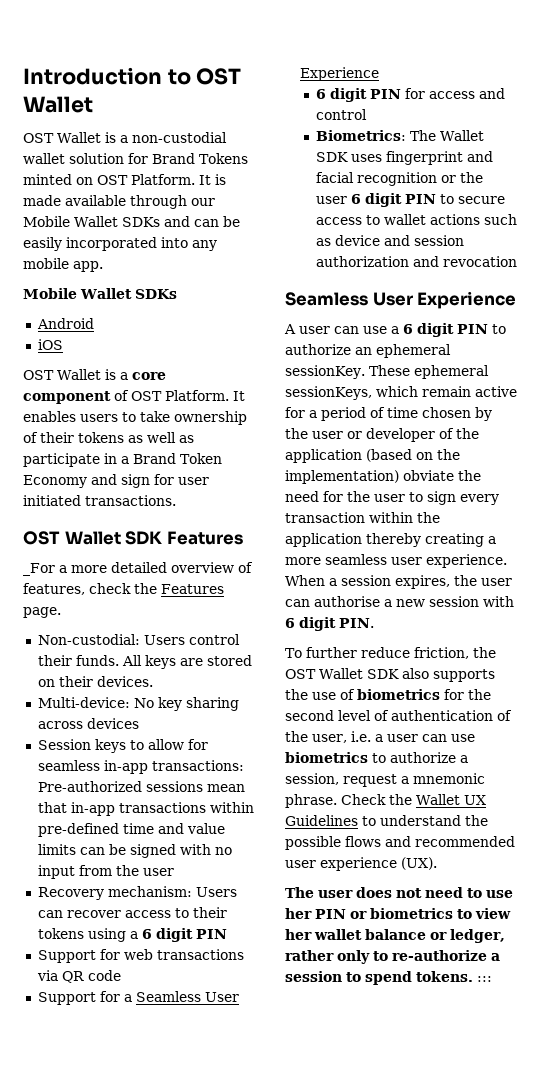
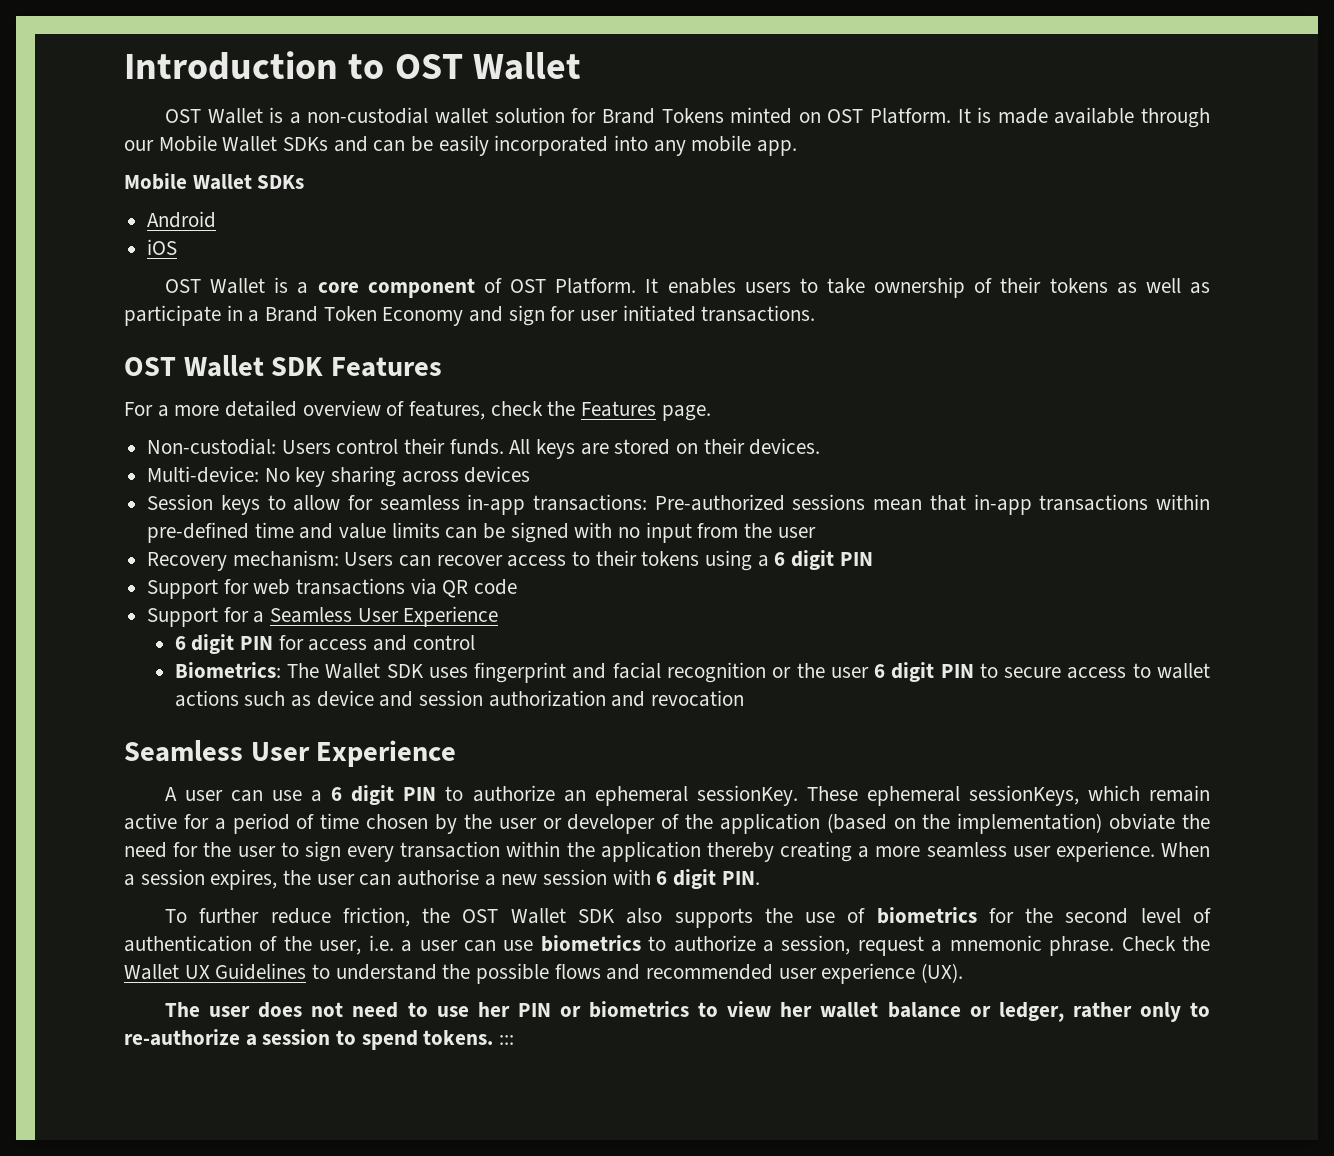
[23,563,55,576] _For -> [124,402,153,416] For

